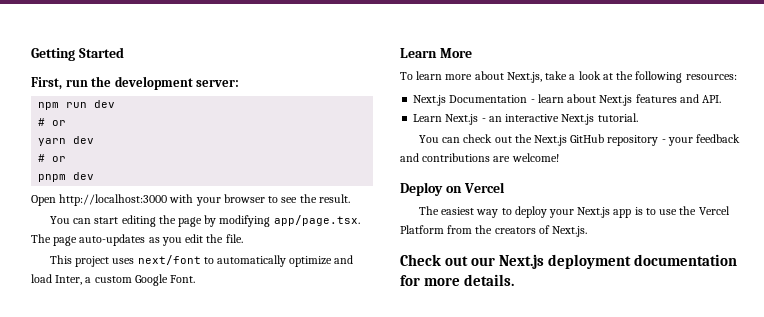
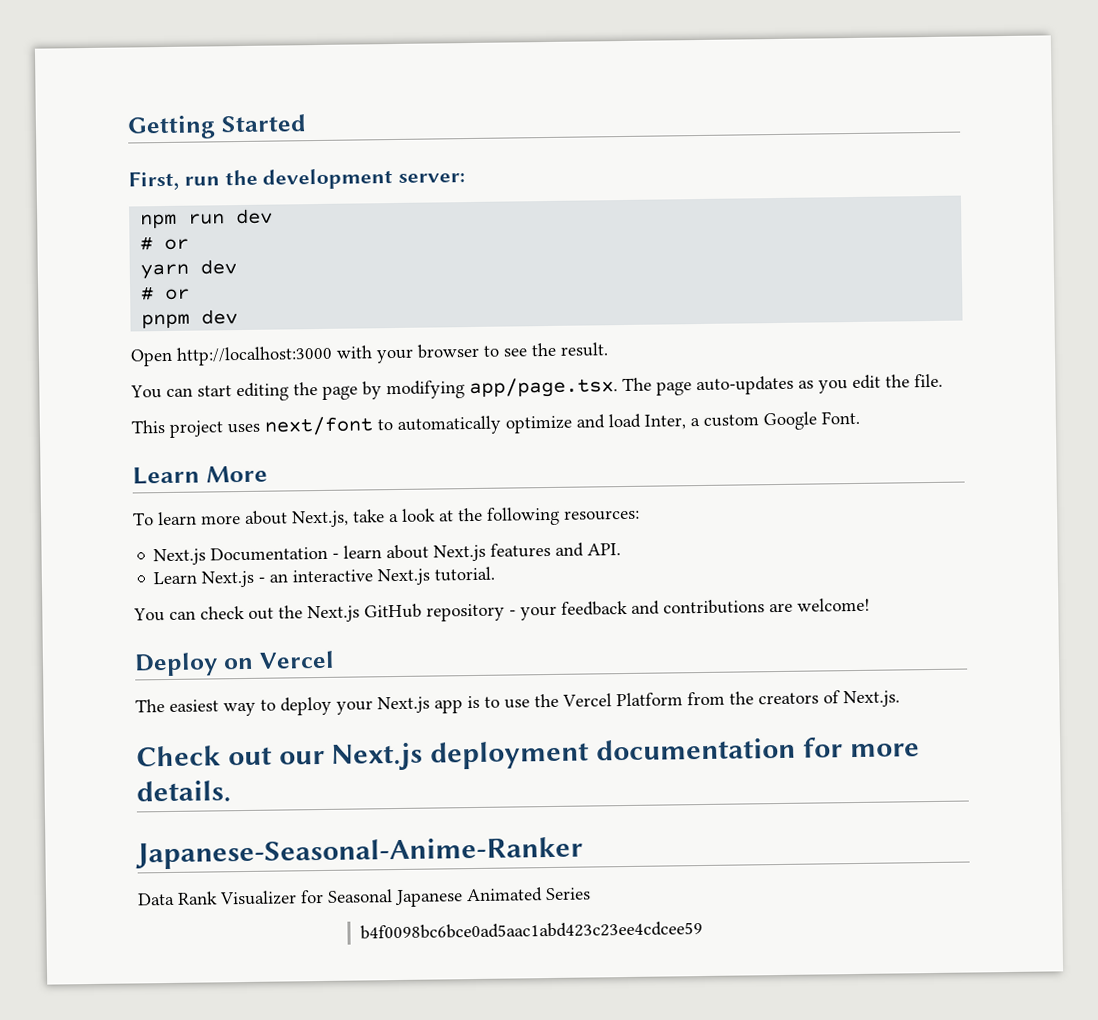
(515, 280) none -> [135,836,583,870] [137,887,591,908] [360,921,704,940] // Japanese-Seasonal-Anime-Ranker // Data Rank Visualizer for Seasonal Japanese Animated Series // b4f0098bc6bce0ad5aac1abd423c23ee4cdcee59

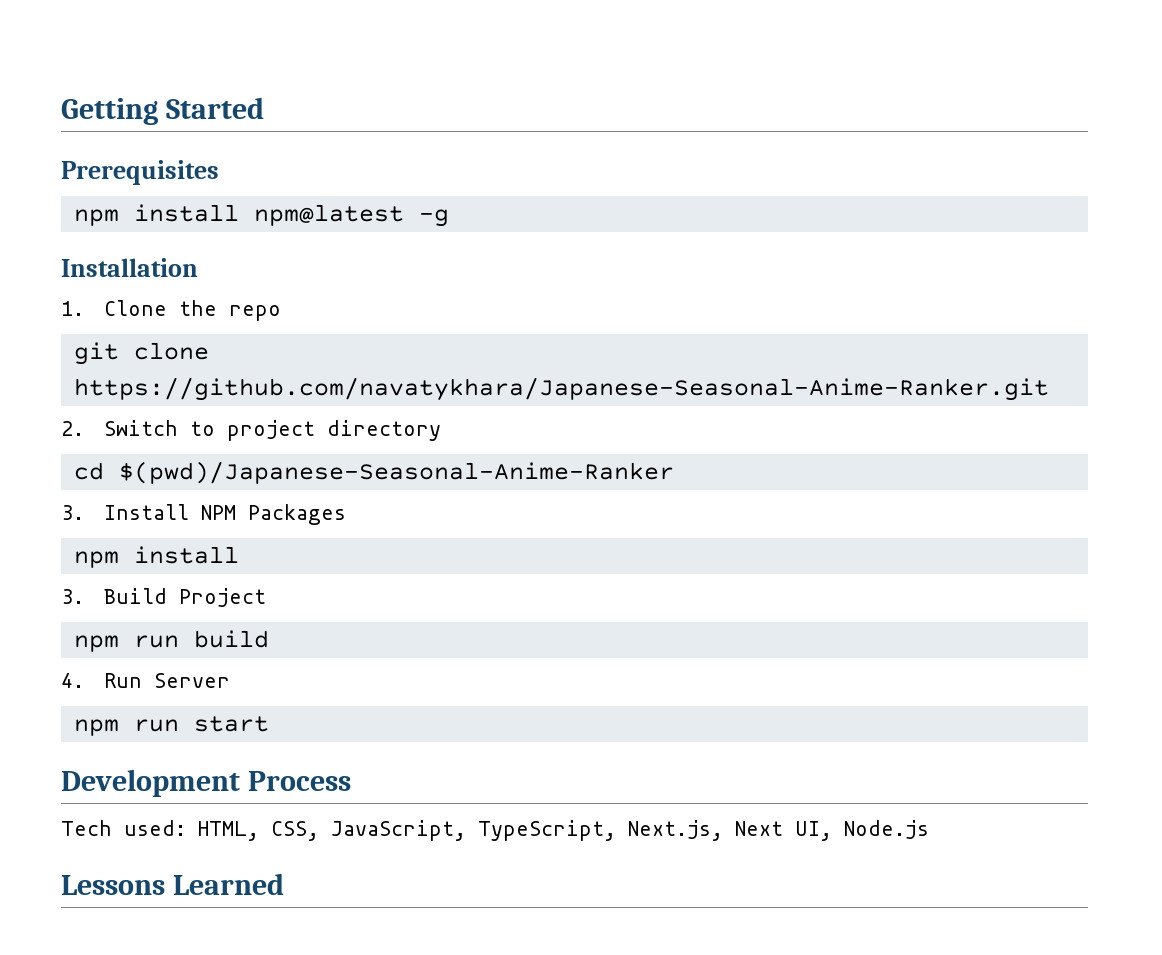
[128,168,466,191] [140,208,274,229] [140,236,190,251] [140,259,238,280] [141,286,191,301] [141,309,239,329] [130,342,608,367] [130,373,943,402] [131,410,860,438] [132,465,268,485] [132,506,640,528] [153,542,622,566] [153,566,496,588] [133,597,870,623] [134,650,335,677] [135,690,900,717] [136,737,920,771] [136,780,231,803] [135,836,583,870] [137,887,591,908] [360,921,704,940] First, run the development server: // npm run dev // # or // yarn dev // # or // pnpm dev // Open http://localhost:3000 with your browser to see the result. // You can start editing the page by modifying app/page.tsx. The page auto-updates as you edit the file. // This project uses next/font to automatically optimize and load Inter, a custom Google Font. // Learn More // To learn more about Next.js, take a look at the following resources: // Next.js Documentation - learn about Next.js features and API. // Learn Next.js - an interactive Next.js tutorial. // You can check out the Next.js GitHub repository - your feedback and contributions are welcome! // Deploy on Vercel // The easiest way to deploy your Next.js app is to use the Vercel Platform from the creators of Next.js. // Check out our Next.js deployment documentation for more details. // Japanese-Seasonal-Anime-Ranker // Data Rank Visualizer for Seasonal Japanese Animated Series // b4f0098bc6bce0ad5aac1abd423c23ee4cdcee59 -> [61,160,219,185] [73,204,449,227] [61,258,198,277] [61,300,281,321] [73,342,209,365] [73,377,1049,401] [61,420,441,441] [73,461,674,484] [61,504,346,525] [73,546,239,568] [61,588,266,607] [73,630,269,652] [61,673,230,688] [73,716,269,736] [61,769,351,797] [61,820,929,841] [61,873,284,895] Prerequisites // npm install npm@latest -g // Installation // 1. Clone the repo // git clone https://github.com/navatykhara/Japanese-Seasonal-Anime-Ranker.git // 2. Switch to project directory // cd $(pwd)/Japanese-Seasonal-Anime-Ranker // 3. Install NPM Packages // npm install // 3. Build Project // npm run build // 4. Run Server // npm run start // Development Process // Tech used: HTML, CSS, JavaScript, TypeScript, Next.js, Next UI, Node.js // Lessons Learned

